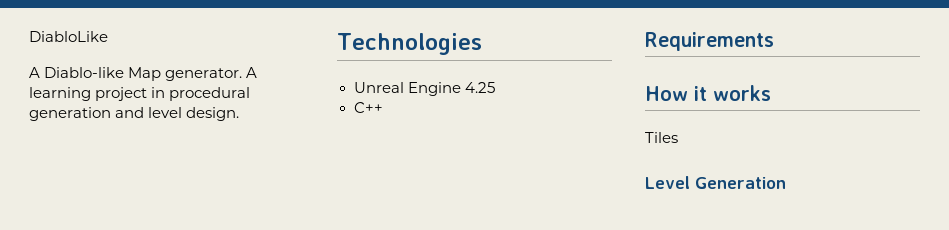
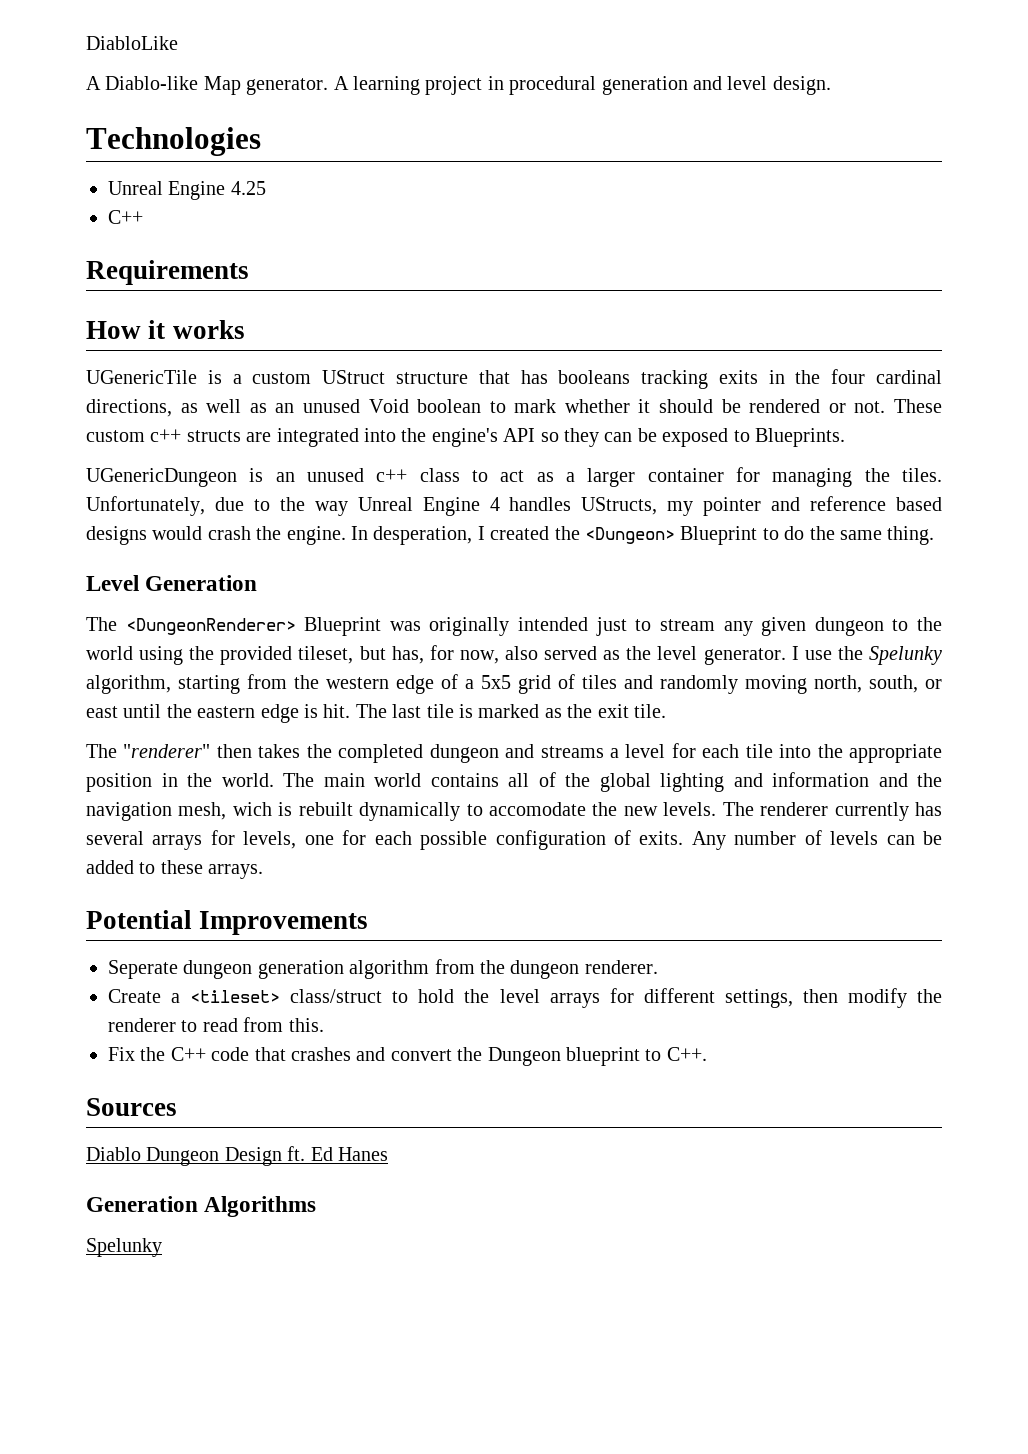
[645,132,678,143] [645,176,786,189] Tiles // Level Generation -> [86,369,943,389] [86,399,943,417] [86,428,845,447] [86,467,943,487] [86,496,943,516] [86,526,935,545] [86,575,258,591] [86,617,943,636] [86,645,942,665] [86,674,942,694] [86,704,666,723] [86,743,942,763] [86,772,942,792] [86,802,943,821] [86,830,942,850] [86,860,264,879] [86,910,369,935] [108,959,658,979] [108,988,942,1008] [108,1017,324,1032] [108,1047,707,1066] [86,1098,177,1116] [86,1146,388,1166] [86,1196,317,1217] [86,1238,162,1257] UGenericTile is a custom UStruct structure that has booleans tracking exits in the four cardinal directions, as well as an unused Void boolean to mark whether it should be rendered or not. These custom c++ structs are integrated into the engine's API so they can be exposed to Blueprints. // UGenericDungeon is an unused c++ class to act as a larger container for managing the tiles. Unfortunately, due to the way Unreal Engine 4 handles UStructs, my pointer and reference based designs would crash the engine. In desperation, I created the <Dungeon> Blueprint to do the same thing. // Level Generation // The <DungeonRenderer> Blueprint was originally intended just to stream any given dungeon to the world using the provided tileset, but has, for now, also served as the level generator. I use the Spelunky algorithm, starting from the western edge of a 5x5 grid of tiles and randomly moving north, south, or east until the eastern edge is hit. The last tile is marked as the exit tile. // The "renderer" then takes the completed dungeon and streams a level for each tile into the appropriate position in the world. The main world contains all of the global lighting and information and the navigation mesh, wich is rebuilt dynamically to accomodate the new levels. The renderer currently has several arrays for levels, one for each possible configuration of exits. Any number of levels can be added to these arrays. // Potential Improvements // Seperate dungeon generation algorithm from the dungeon renderer. // Create a <tileset> class/struct to hold the level arrays for different settings, then modify the renderer to read from this. // Fix the C++ code that crashes and convert the Dungeon blueprint to C++. // Sources // Diablo Dungeon Design ft. Ed Hanes // Generation Algorithms // Spelunky

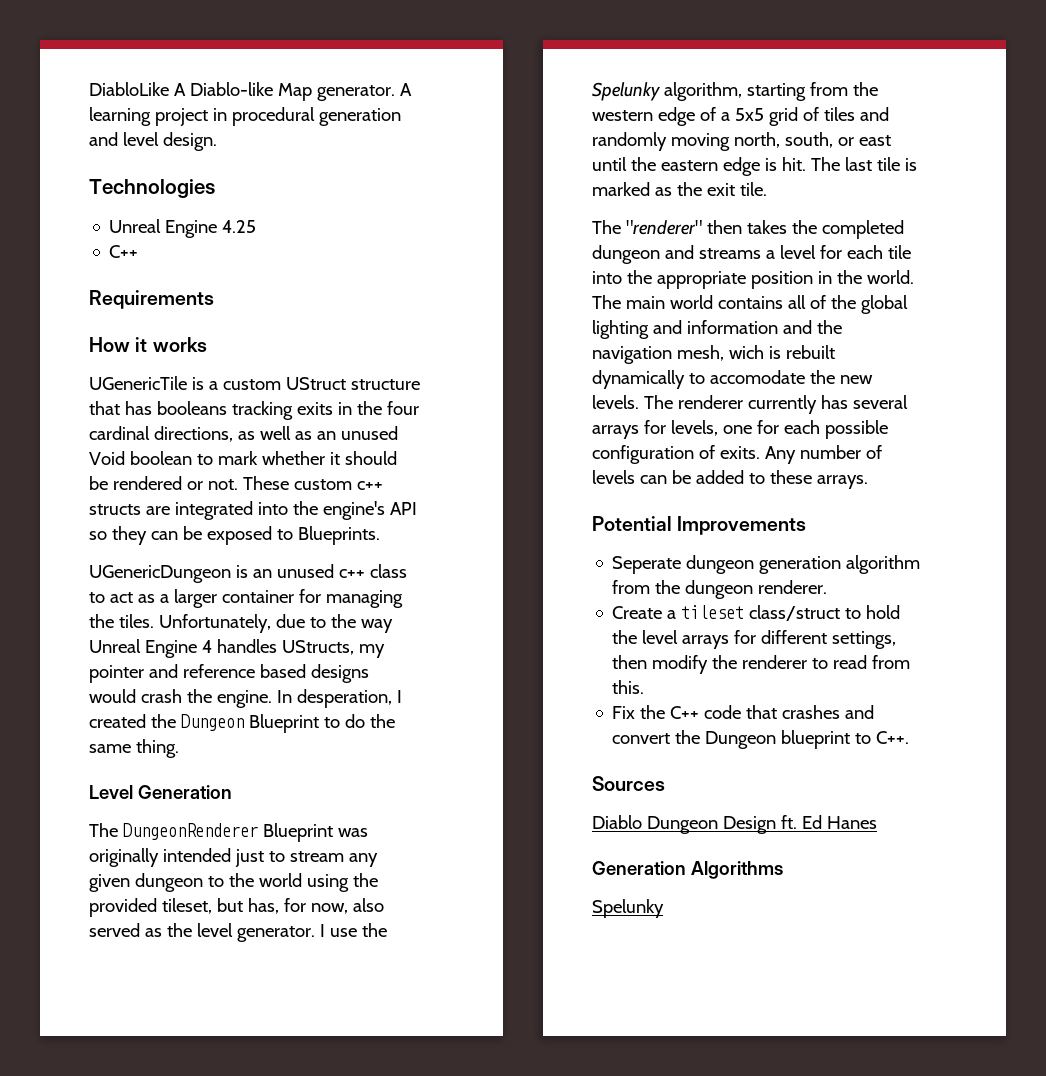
(178, 43) // -> (169, 89) none
[584,527,675,544] <Dungeon> -> [180,714,244,731] Dungeon
[125,618,296,635] <DungeonRenderer> -> [122,823,258,840] DungeonRenderer
[190,990,281,1003] <tileset> -> [681,605,745,619] tileset

